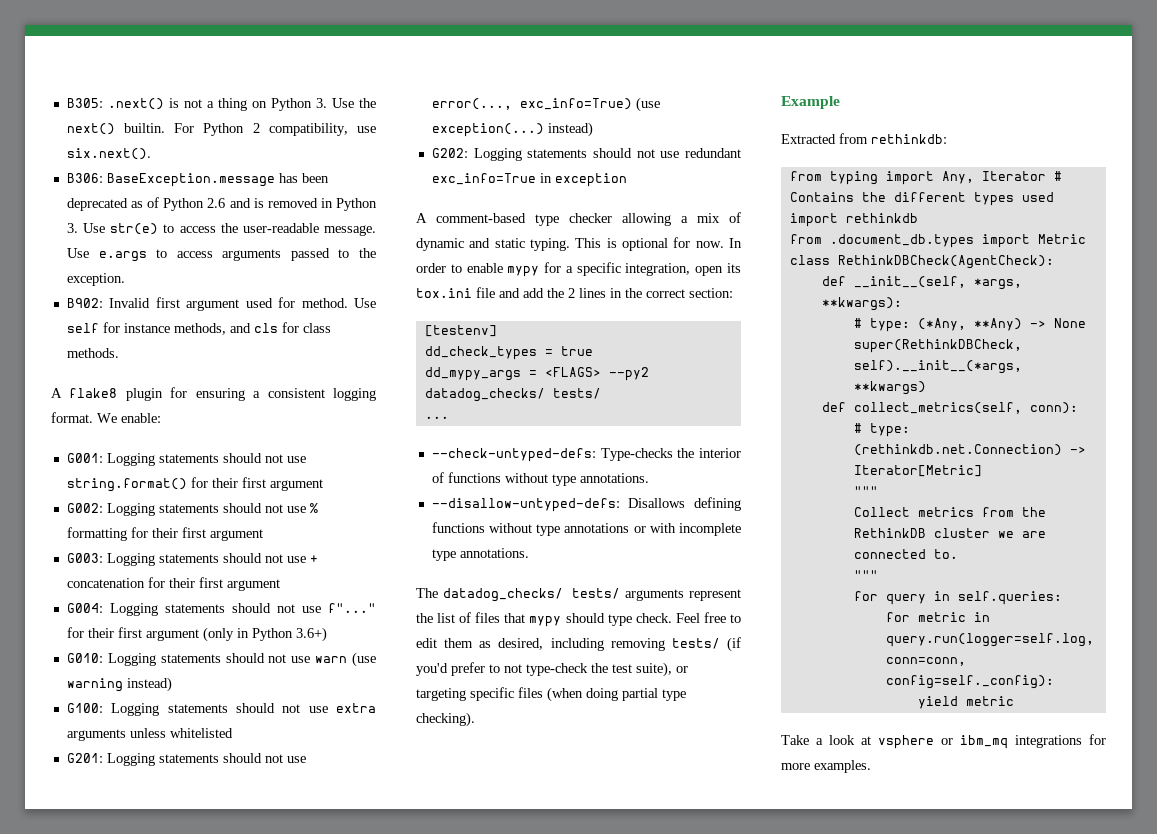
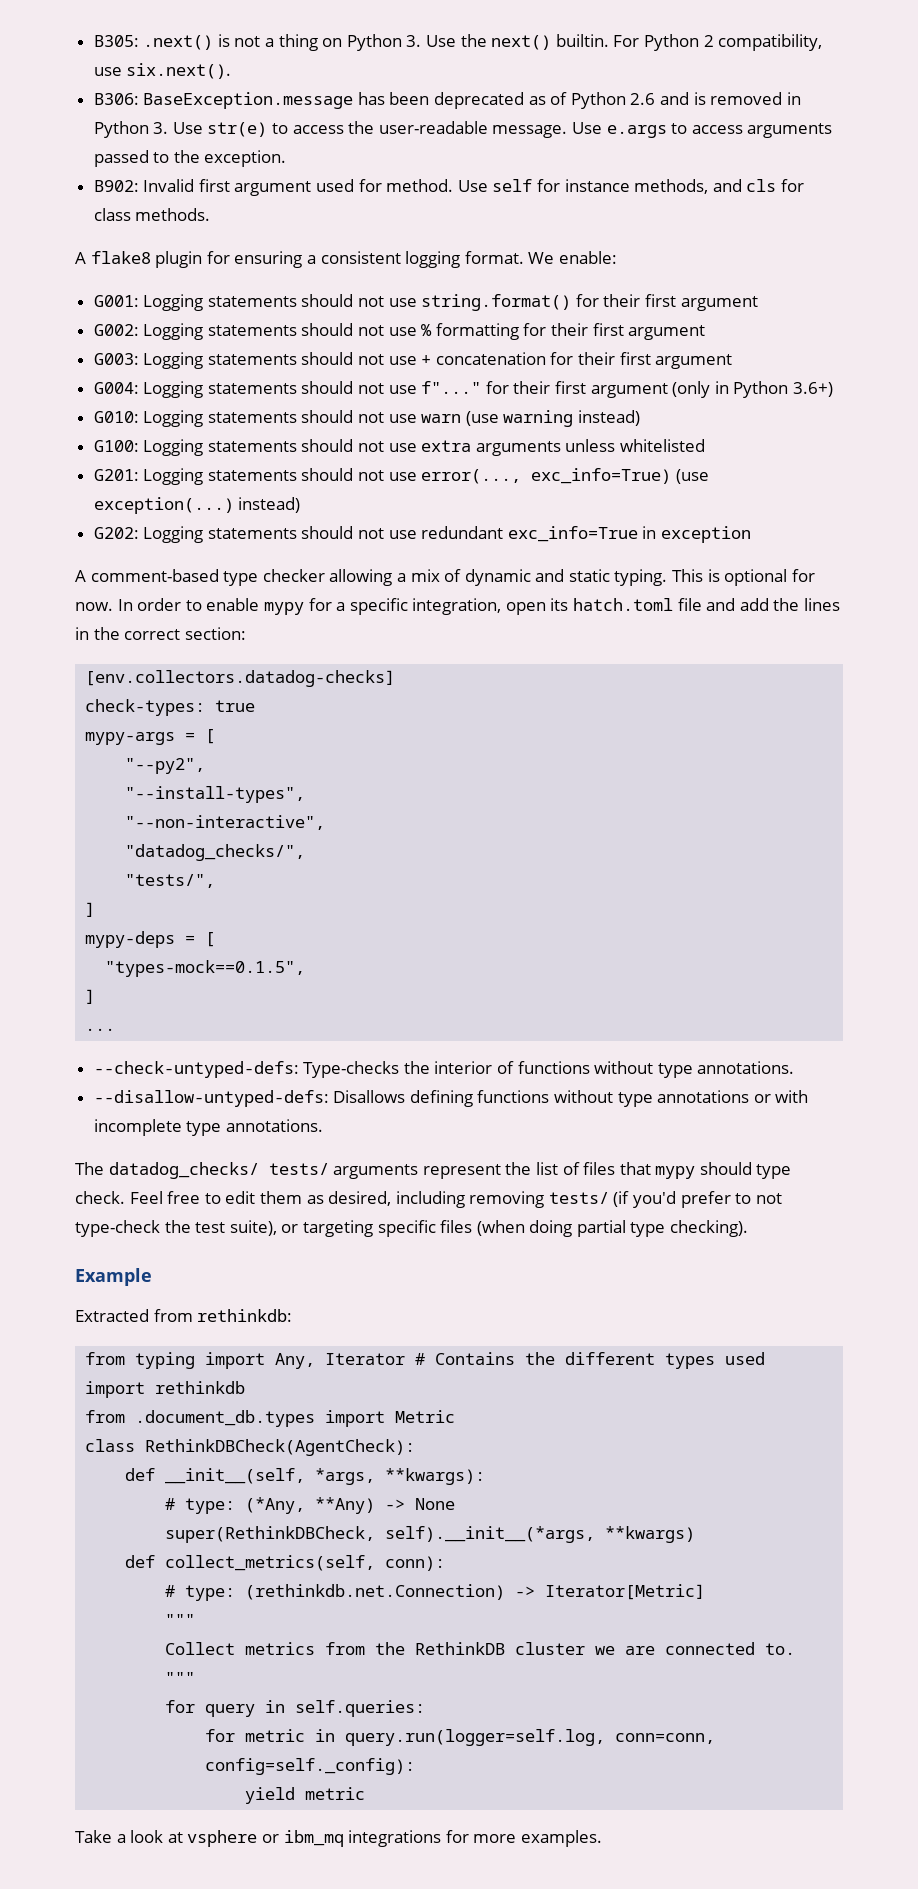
[416,288,472,298] tox.ini -> [573,598,674,611] hatch.toml
[568,288,575,298] 2 -> (800, 604) none
[424,325,497,337] [424,346,593,360] [424,367,649,381] [424,388,601,402] [testenv] // dd_check_types = true // dd_mypy_args = <FLAGS> --py2 datadog_checks/ tests/ -> [85,670,396,687] [85,699,256,716] [85,729,216,745] [125,758,206,774] [125,786,306,803] [125,815,326,830] [125,844,306,861] [125,874,216,888] [85,902,96,917] [85,931,216,948] [105,960,306,977] [85,989,96,1004] [env.collectors.datadog-checks] // check-types: true // mypy-args = [ // "--py2", // "--install-types", // "--non-interactive", // "datadog_checks/", // "tests/", // ] // mypy-deps = [ // "types-mock==0.1.5", // ]

